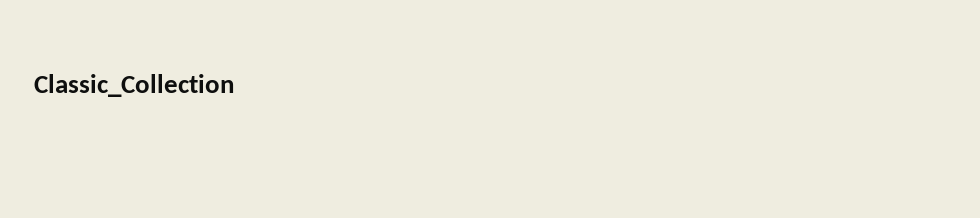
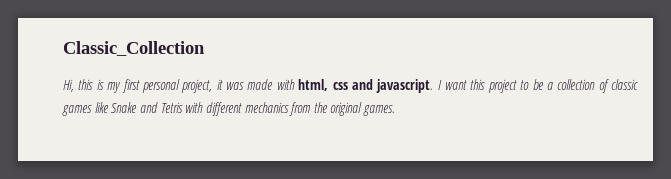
(234, 85) none -> [63,79,638,93] [62,102,396,116] // Hi, this is my first personal project, it was made with html, css and javascript. I want this project to be a collection of classic games like Snake and Tetris with different mechanics from the original games.

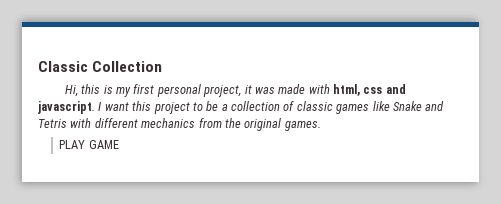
[63,41,205,56] Classic_Collection -> [38,61,163,72] Classic Collection
(396, 110) none -> [59,140,119,149] // PLAY GAME

